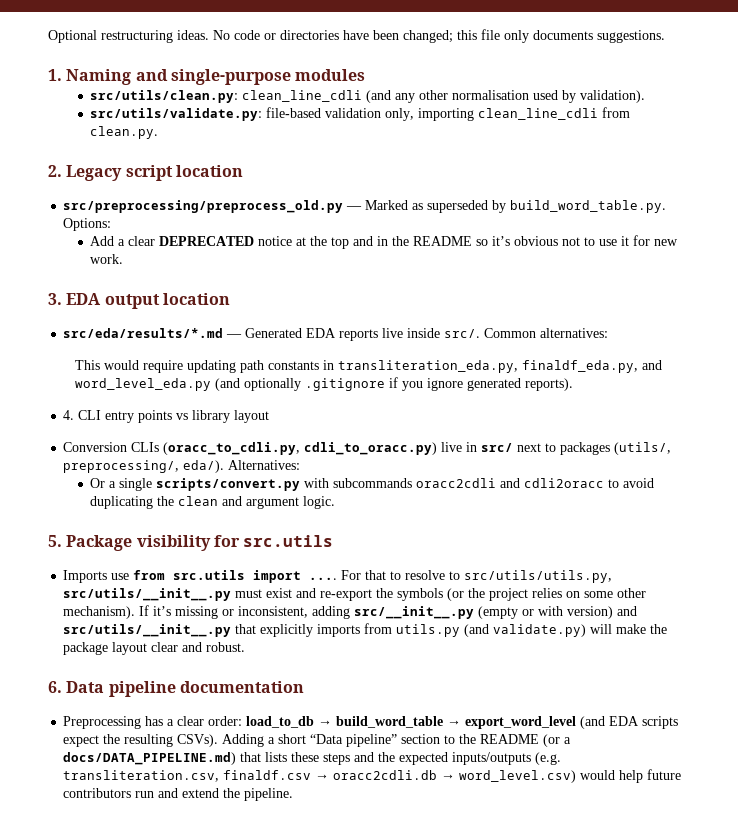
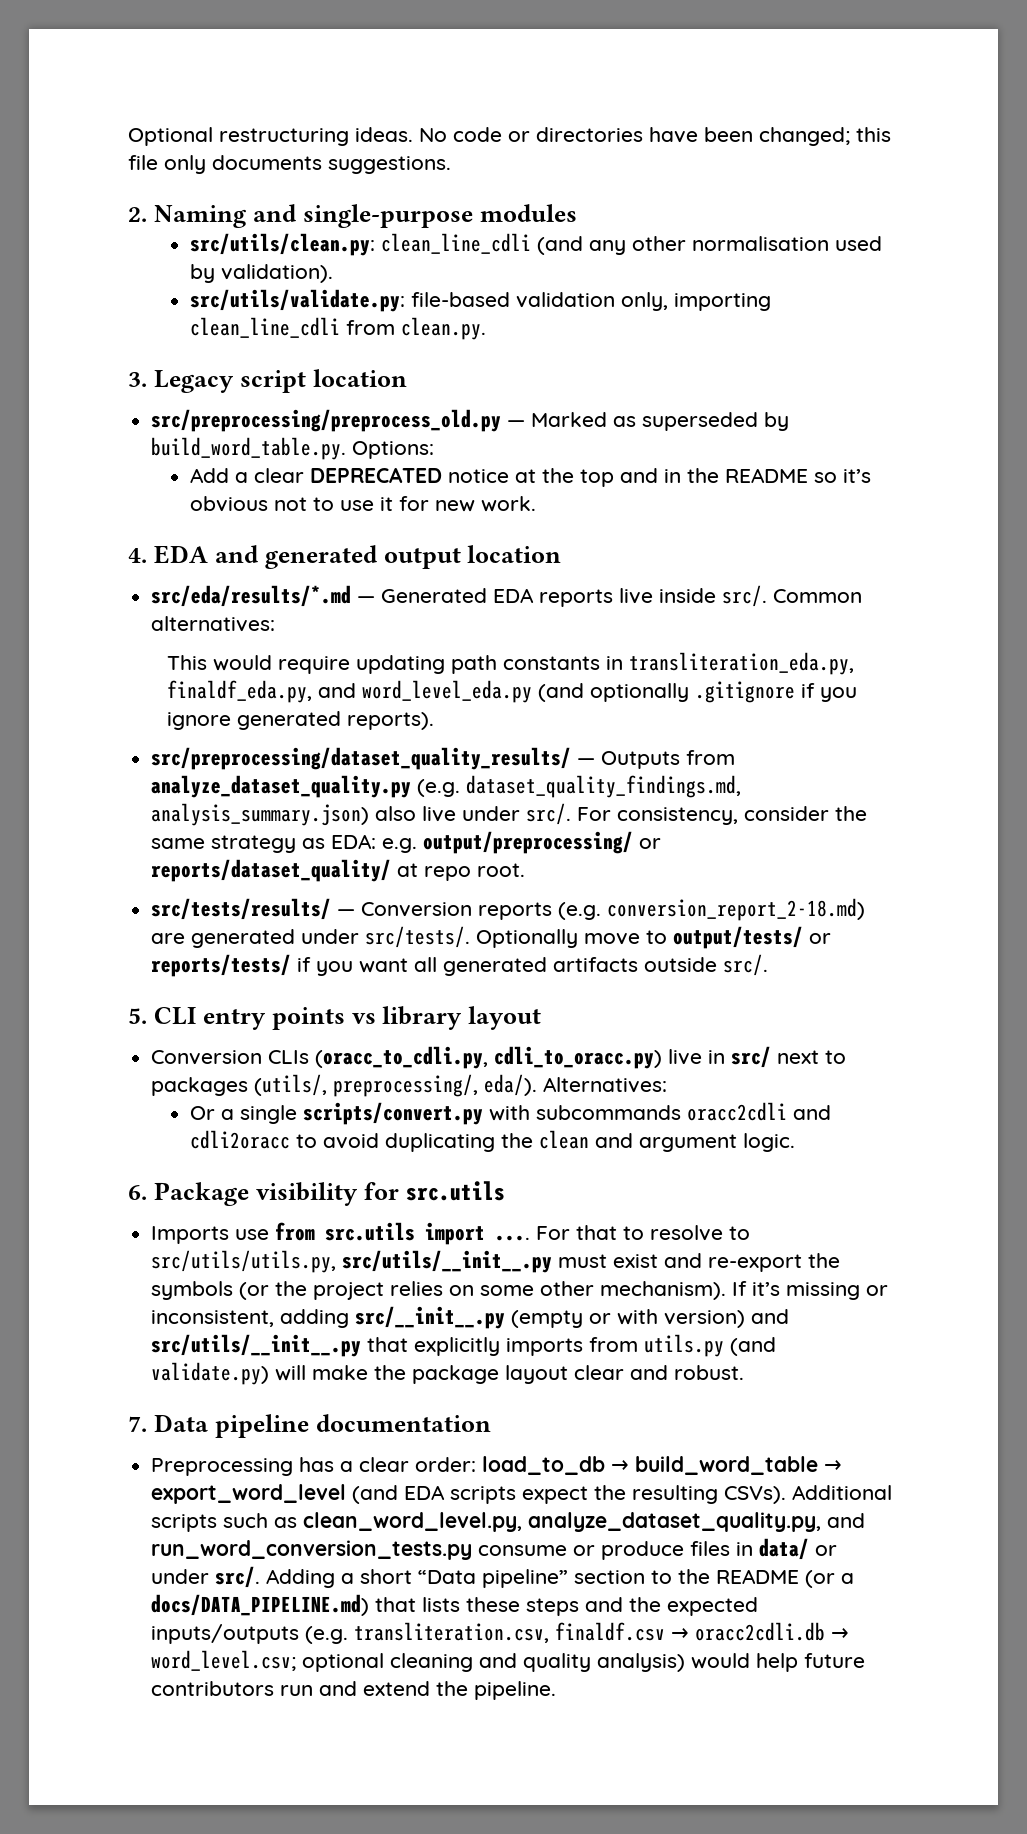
[48,69,62,81] 1. -> [128,207,147,222] 2.
[48,165,62,177] 2. -> [128,372,147,387] 3.
[48,293,102,305] 3. EDA -> [128,545,378,569] 4. EDA and generated
[63,410,75,420] 4. -> [151,747,736,770] [151,775,742,798] [151,803,868,826] [151,831,662,854] [151,859,526,882] [151,898,866,921] [151,926,832,949] [151,954,769,977] [128,1008,147,1024] src/preprocessing/dataset_quality_results/ — Outputs from analyze_dataset_quality.py (e.g. dataset_quality_findings.md, analysis_summary.json) also live under src/. For consistency, consider the same strategy as EDA: e.g. output/preprocessing/ or reports/dataset_quality/ at repo root. // src/tests/results/ — Conversion reports (e.g. conversion_report_2-18.md) are generated under src/tests/. Optionally move to output/tests/ or reports/tests/ if you want all generated artifacts outside src/. // 5.
[48,535,62,547] 5. -> [128,1185,147,1200] 6.
[48,681,62,693] 6. -> [128,1416,147,1432] 7.
(219, 740) none -> [792,1485,893,1500] [151,1512,866,1532] [151,1538,838,1560] [151,1566,261,1588] Additional scripts such as clean_word_level.py, analyze_dataset_quality.py, and run_word_conversion_tests.py consume or produce files in data/ or under src/.
[459,770,577,783] word_level.csv) -> [151,1650,686,1672] word_level.csv; optional cleaning and quality analysis)

